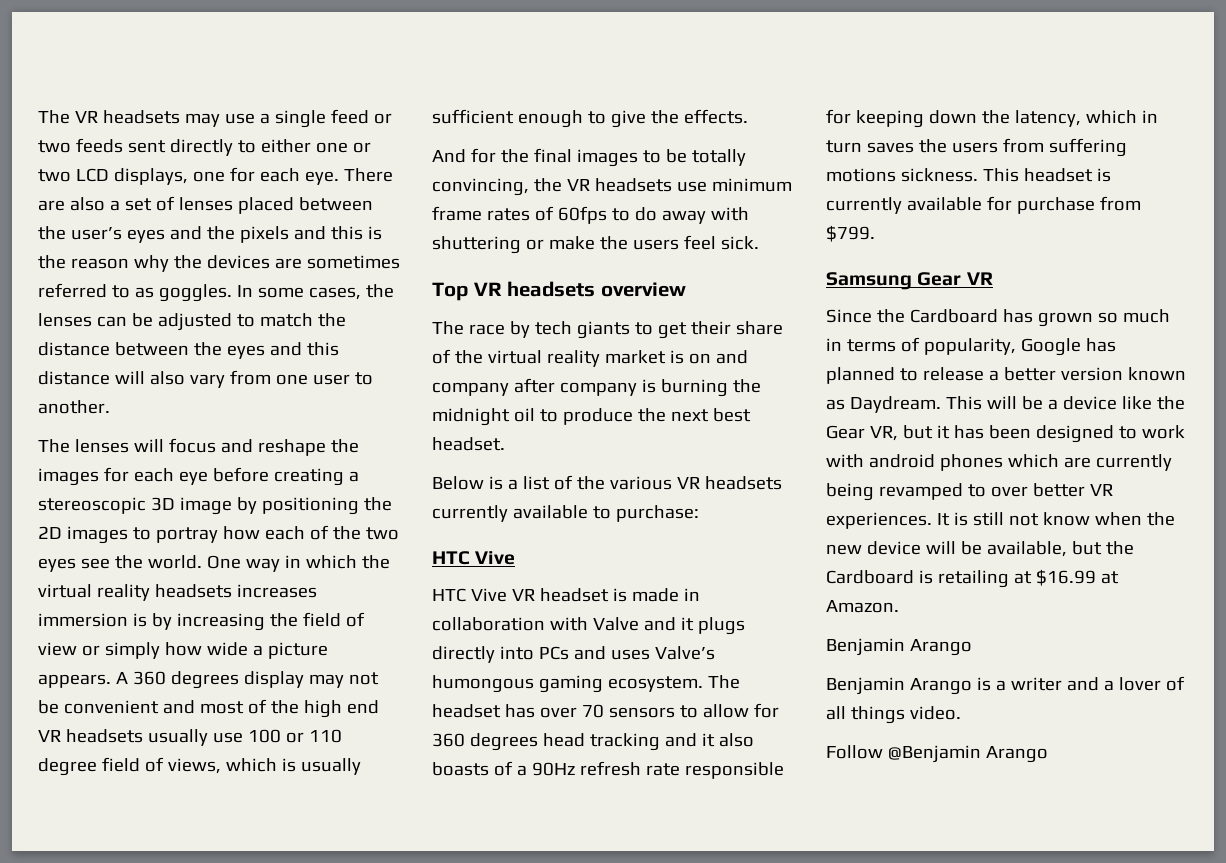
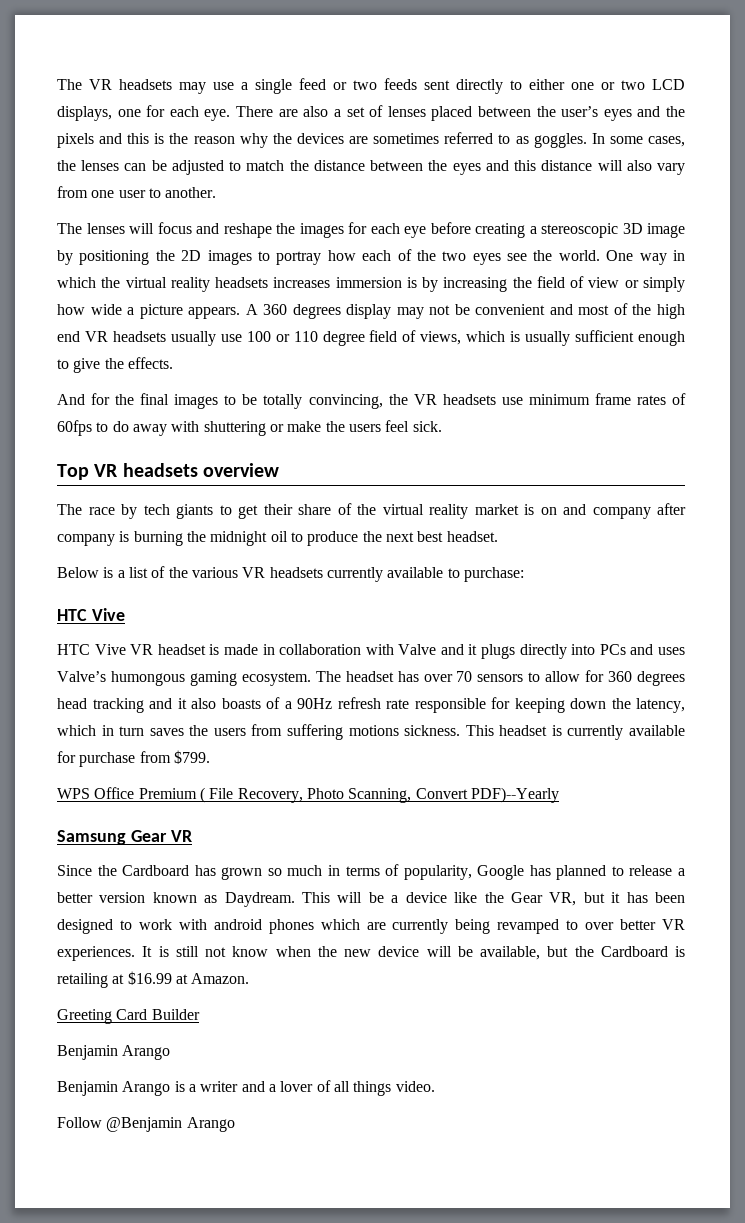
(875, 233) none -> [57,787,559,803] // WPS Office Premium ( File Recovery, Photo Scanning, Convert PDF)--Yearly
(899, 606) none -> [57,1009,200,1024] // Greeting Card Builder

